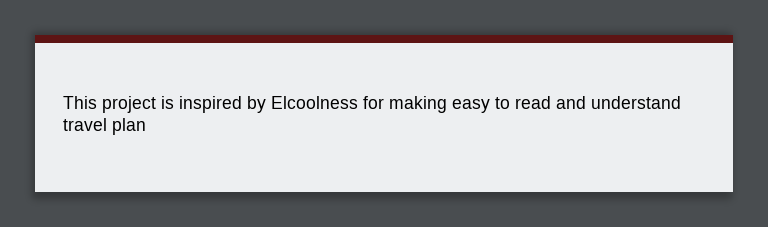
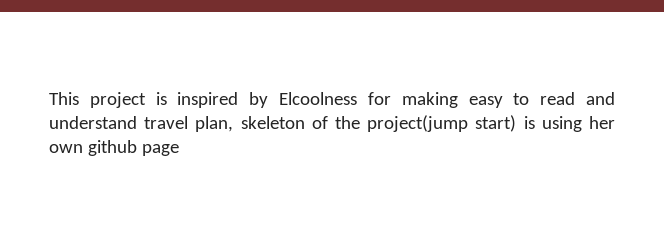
[112,118,146,135] plan -> [195,115,615,132] [49,140,179,156] plan, skeleton of the project(jump start) is using her own github page

